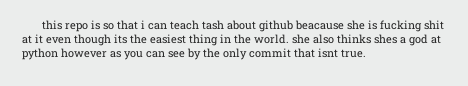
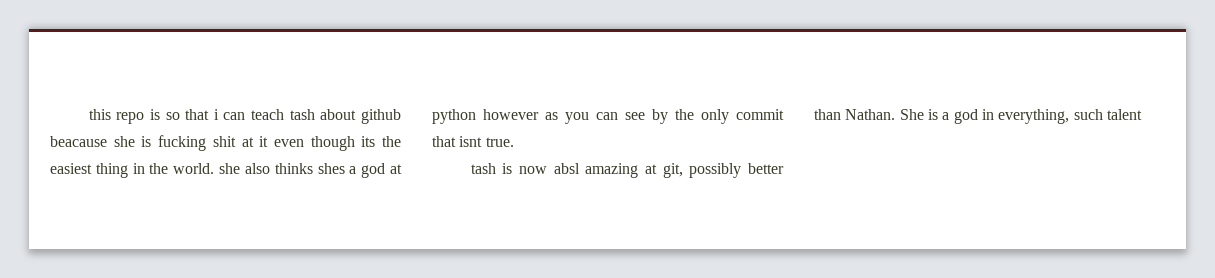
(366, 53) none -> [470,163,784,178] [814,109,1142,124] // tash is now absl amazing at git, possibly better than Nathan. She is a god in everything, such talent

